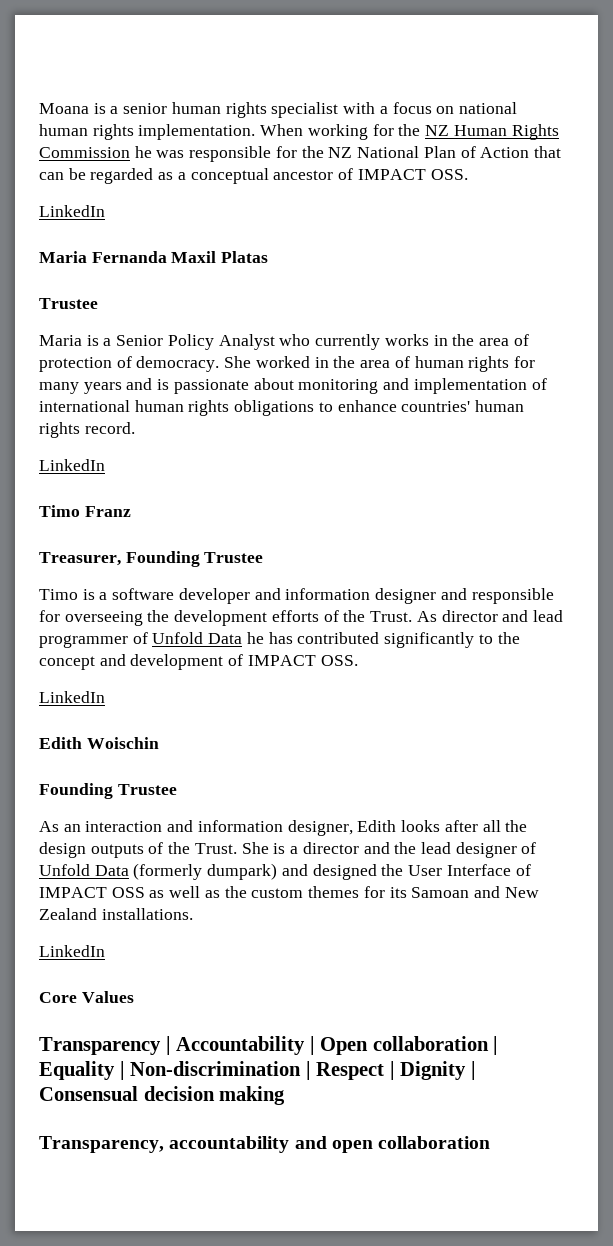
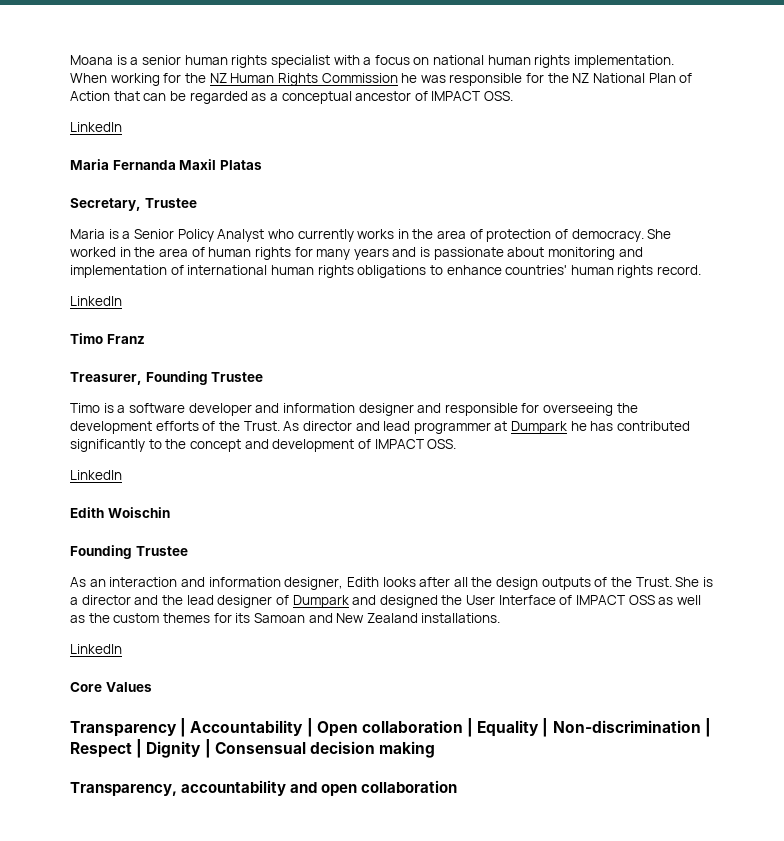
(269, 257) none -> [70,198,141,211] Secretary,
[132,632,243,644] of Unfold Data -> [494,421,568,434] at Dumpark
[39,863,278,880] Unfold Data (formerly dumpark) -> [292,595,349,608] Dumpark

